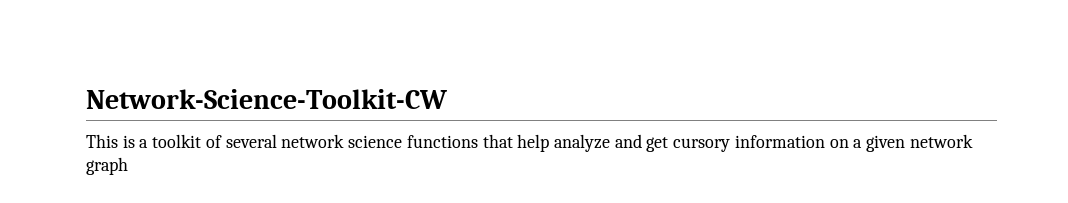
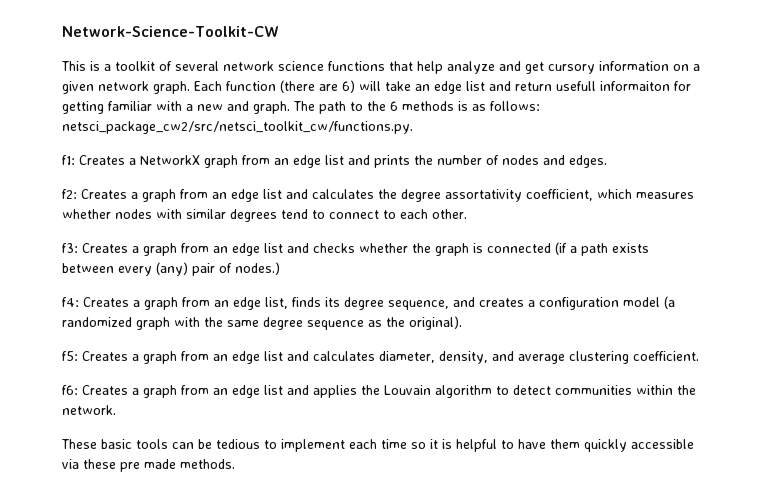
[86,157,128,175] graph -> [153,80,691,94] [62,101,540,114] [62,121,413,134] [62,155,607,168] [62,189,694,202] [62,209,467,222] [62,242,649,256] [62,262,280,276] [62,296,675,310] [62,316,462,330] [62,351,699,364] [62,385,696,398] [62,405,116,415] [61,439,694,452] [62,459,235,472] graph. Each function (there are 6) will take an edge list and return usefull informaiton for getting familiar with a new and graph. The path to the 6 methods is as follows: netsci_package_cw2/src/netsci_toolkit_cw/functions.py. // f1: Creates a NetworkX graph from an edge list and prints the number of nodes and edges. // f2: Creates a graph from an edge list and calculates the degree assortativity coefficient, which measures whether nodes with similar degrees tend to connect to each other. // f3: Creates a graph from an edge list and checks whether the graph is connected (if a path exists between every (any) pair of nodes.) // f4: Creates a graph from an edge list, finds its degree sequence, and creates a configuration model (a randomized graph with the same degree sequence as the original). // f5: Creates a graph from an edge list and calculates diameter, density, and average clustering coefficient. // f6: Creates a graph from an edge list and applies the Louvain algorithm to detect communities within the network. // These basic tools can be tedious to implement each time so it is helpful to have them quickly accessible via these pre made methods.

